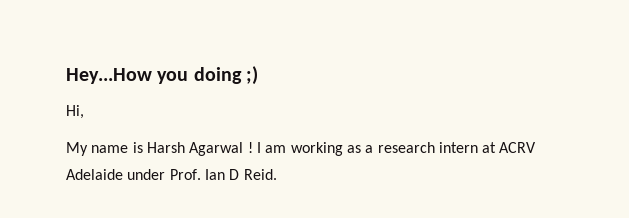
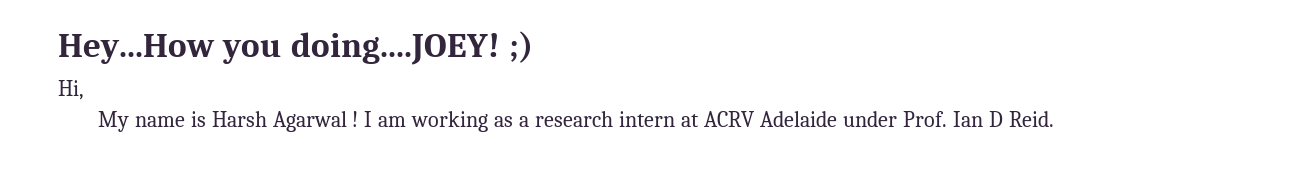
[193,67,242,84] doing -> [290,32,500,65] doing....JOEY!

